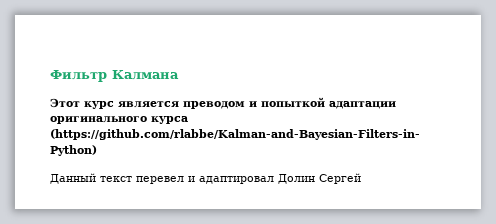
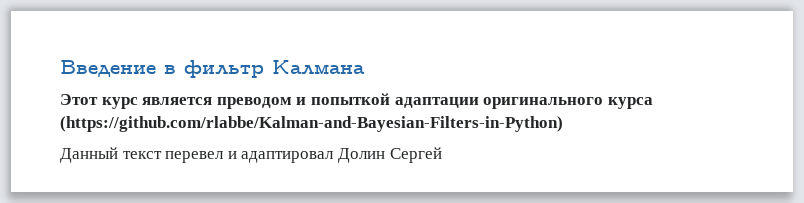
[50,70,107,82] Фильтр -> [60,60,264,78] Введение в фильтр

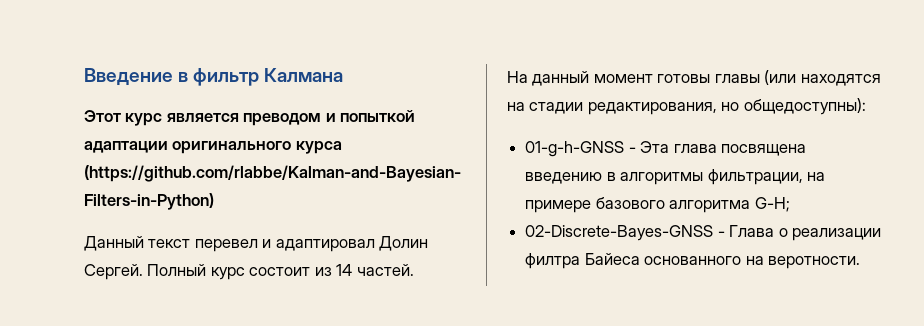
[389,147,442,163] Сергей -> [84,264,414,280] [507,70,881,86] [507,98,866,115] [525,141,806,157] [525,169,825,185] [525,197,790,213] [525,225,881,241] [525,253,860,269] Сергей. Полный курс состоит из 14 частей. // На данный момент готовы главы (или находятся на стадии редактирования, но общедоступны): // 01-g-h-GNSS - Эта глава посвящена введению в алгоритмы фильтрации, на примере базового алгоритма G-H; // 02-Discrete-Bayes-GNSS - Глава о реализации филтра Байеса основанного на веротности.

